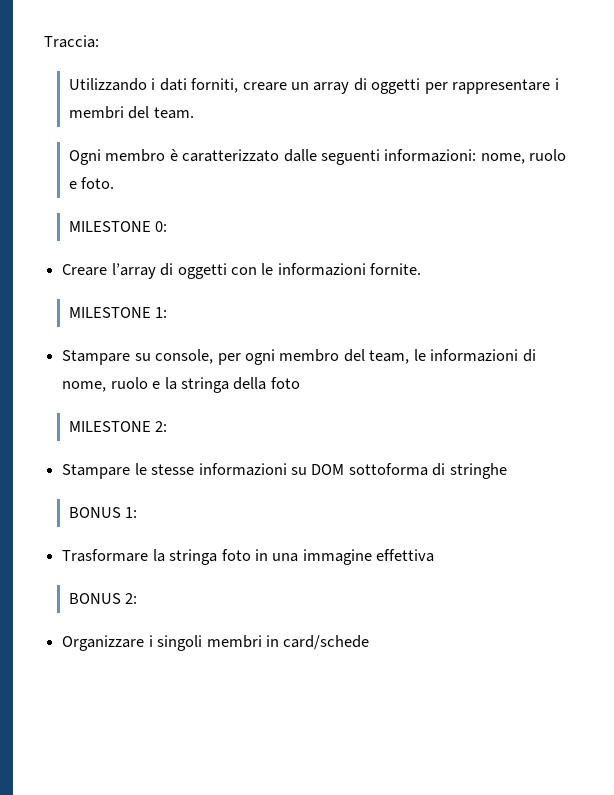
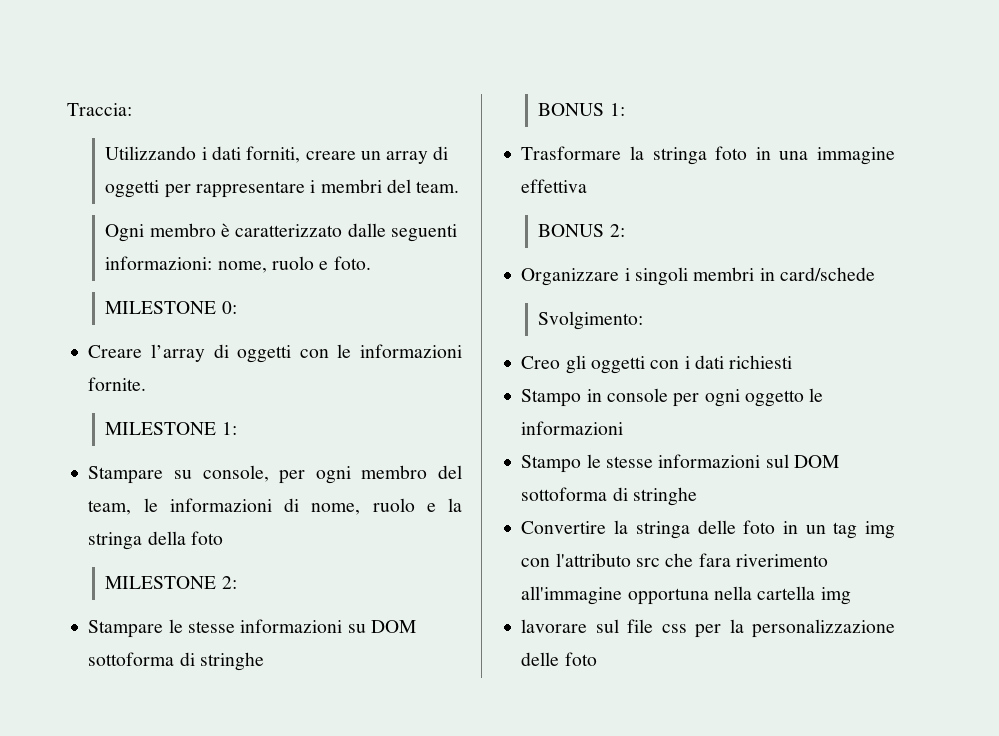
(370, 642) none -> [538,311,644,330] [521,355,793,374] [521,388,824,407] [521,421,624,435] [521,454,839,473] [521,487,697,506] [521,520,896,539] [521,553,828,567] [521,586,851,605] [521,619,895,638] [521,652,597,666] // Svolgimento: // Creo gli oggetti con i dati richiesti // Stampo in console per ogni oggetto le informazioni // Stampo le stesse informazioni sul DOM sottoforma di stringhe // Convertire la stringa delle foto in un tag img con l'attributo src che fara riverimento all'immagine opportuna nella cartella img // lavorare sul file css per la personalizzazione delle foto

